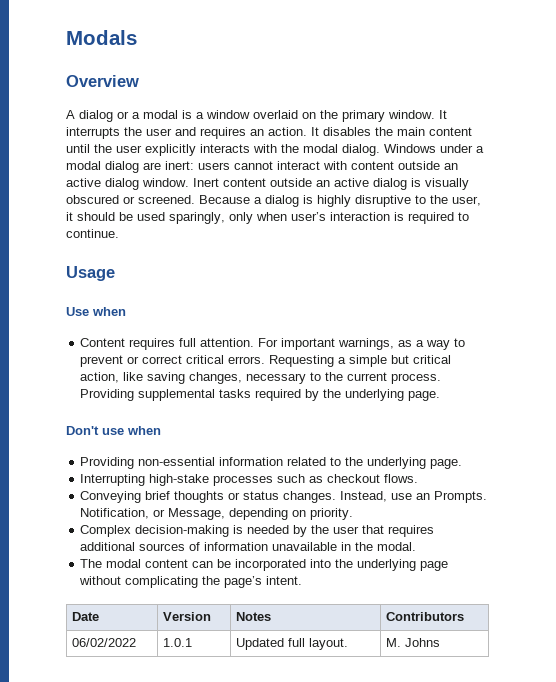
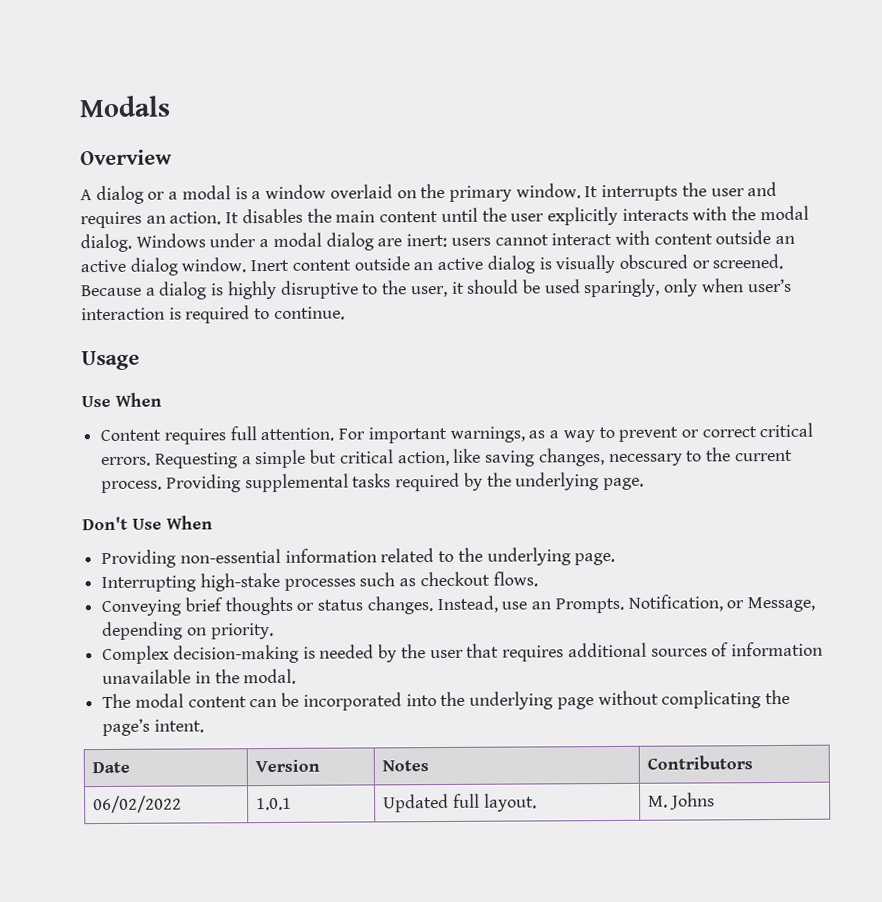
[92,307,126,316] when -> [115,392,162,407] When
[102,426,161,435] use when -> [132,515,213,530] Use When

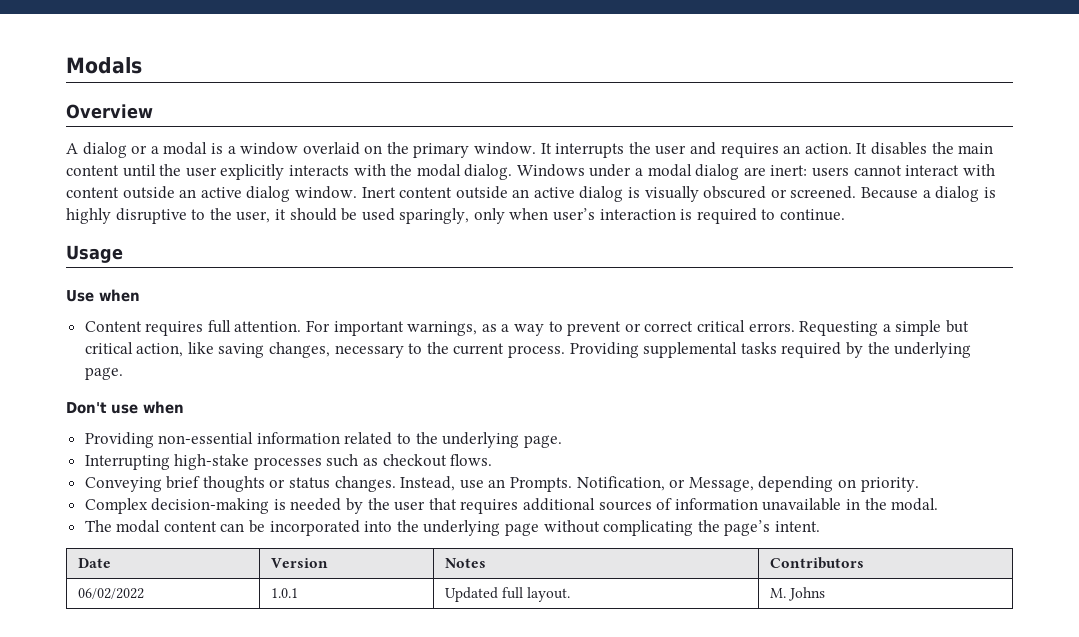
[115,392,162,407] When -> [99,289,140,302] when
[132,515,213,530] Use When -> [111,401,184,414] use when

